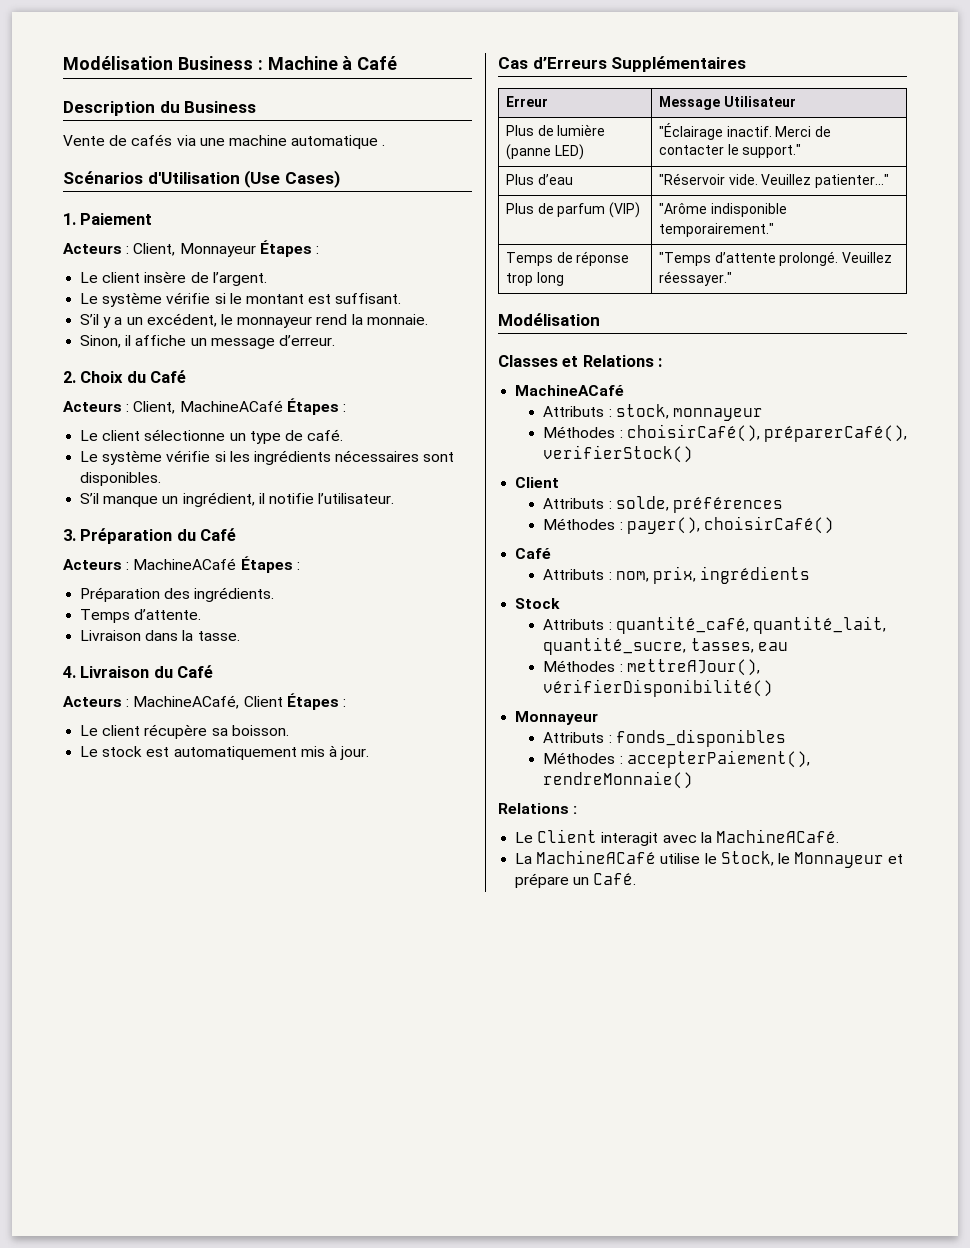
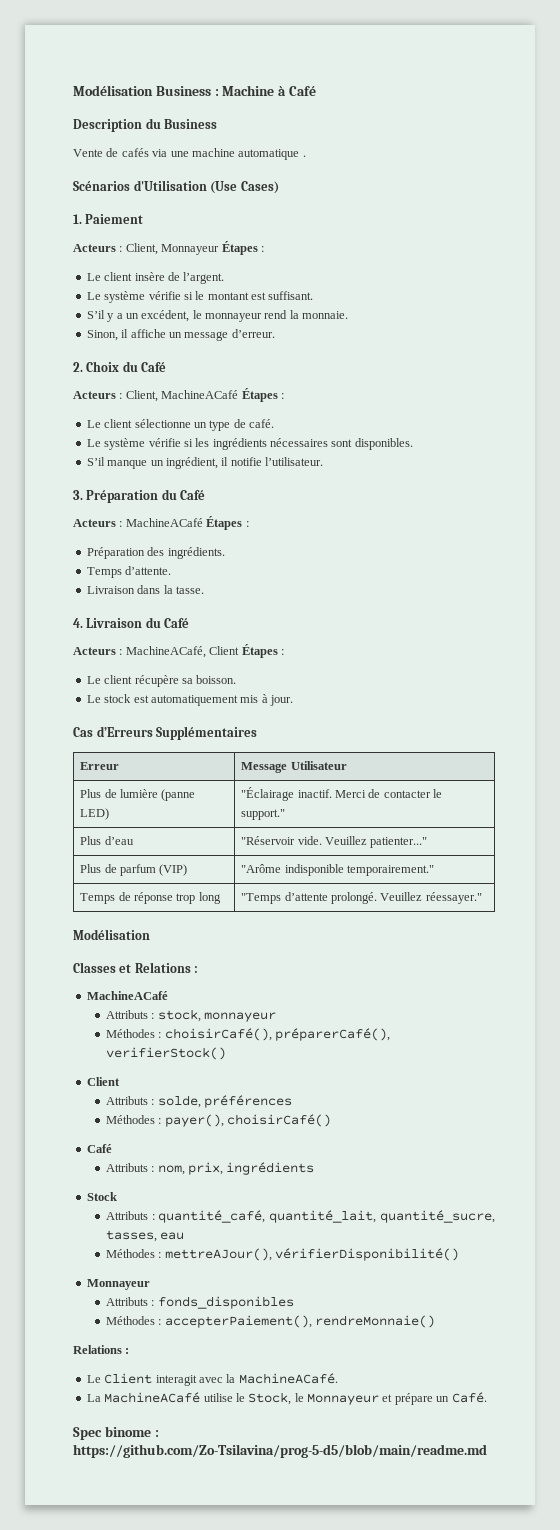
(637, 879) none -> [73,1426,159,1440] [73,1444,487,1458] // Spec binome : https://github.com/Zo-Tsilavina/prog-5-d5/blob/main/readme.md

